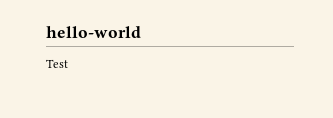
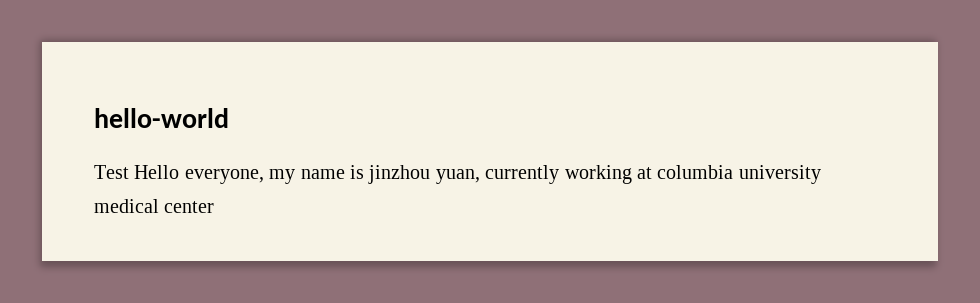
(68, 63) none -> [134,165,821,184] [94,199,215,213] Hello everyone, my name is jinzhou yuan, currently working at columbia university medical center

